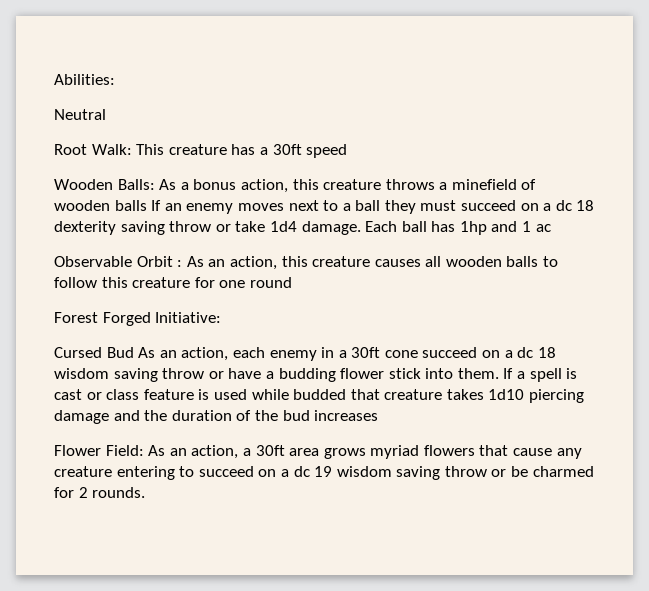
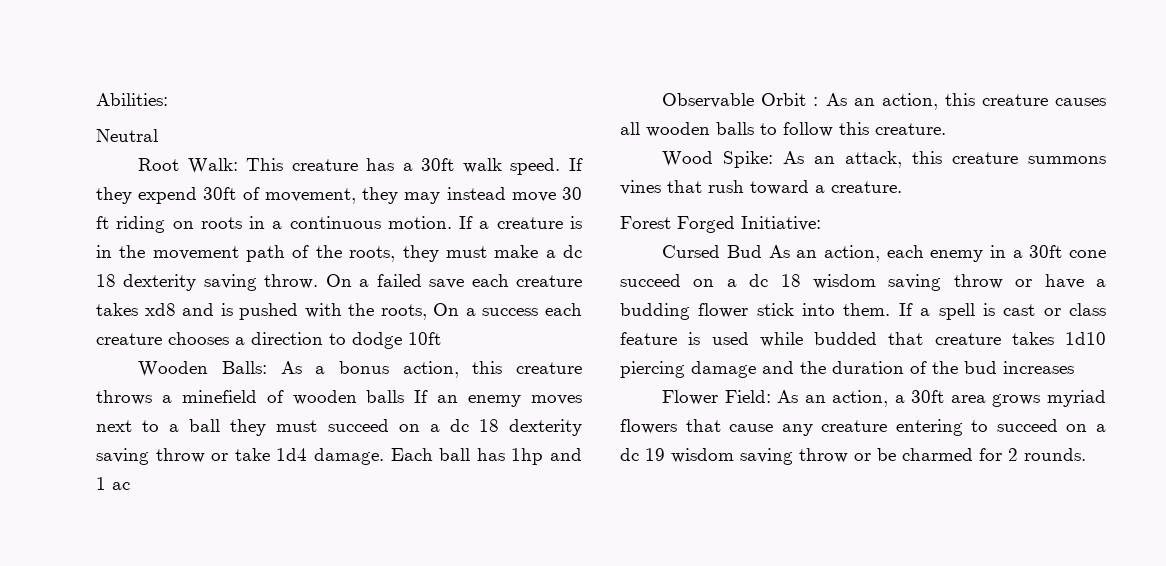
[306,144,348,158] speed -> [462,158,583,175] [96,187,582,204] [96,216,582,233] [96,245,583,262] [96,274,582,291] [96,303,582,320] [96,332,441,349] walk speed. If they expend 30ft of movement, they may instead move 30 ft riding on roots in a continuous motion. If a creature is in the movement path of the roots, they must make a dc 18 dexterity saving throw. On a failed save each creature takes xd8 and is pushed with the roots, On a success each creature chooses a direction to dodge 10ft
[132,277,292,288] creature for one round -> [875,123,946,135] [662,151,1106,168] [620,180,902,195] creature. // Wood Spike: As an attack, this creature summons vines that rush toward a creature.

